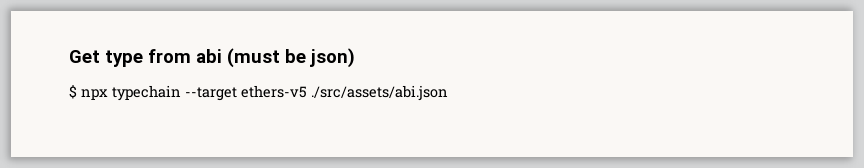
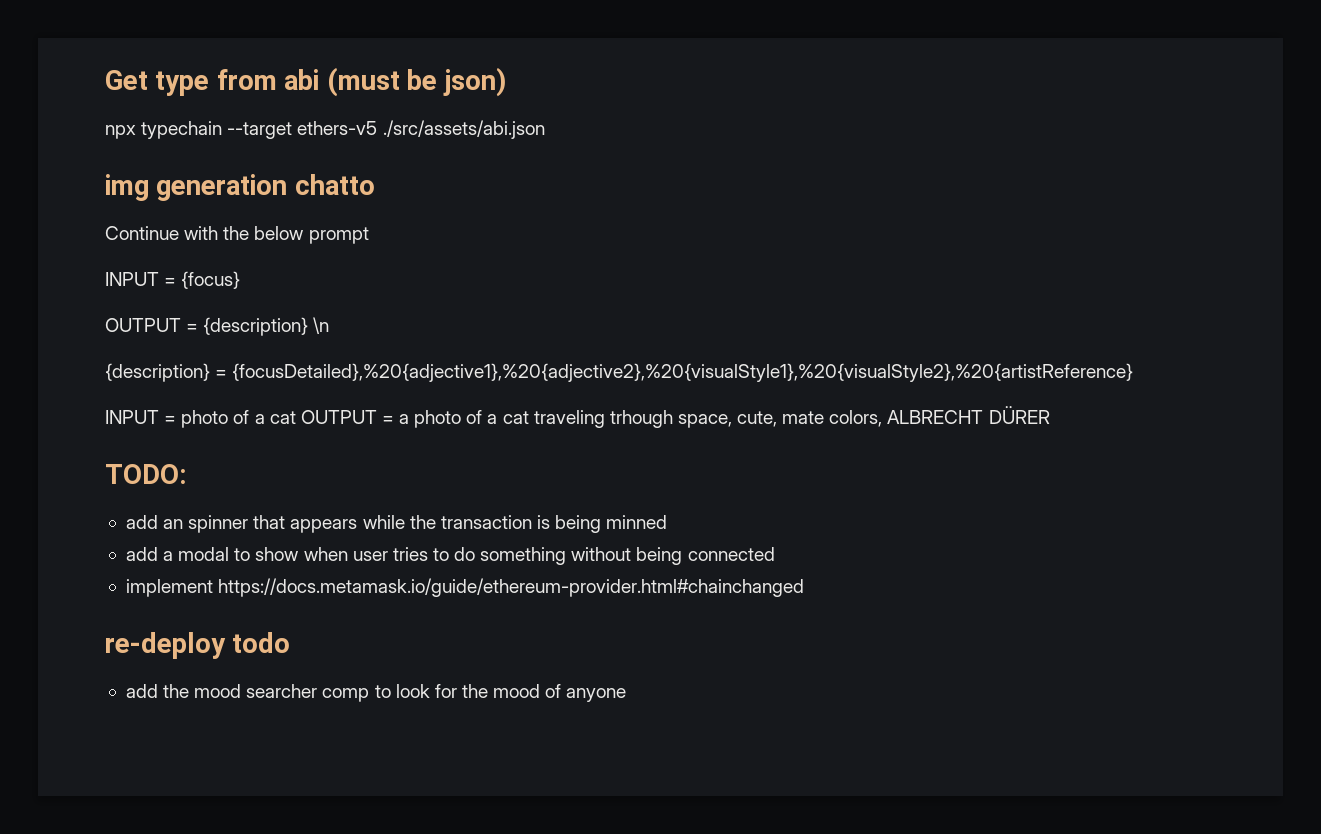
[69,85,77,99] $ -> (506, 82) none
(448, 93) none -> [105,174,375,201] [105,226,369,244] [105,271,241,289] [105,317,330,336] [105,363,1134,382] [105,406,1050,428] [105,464,187,484] [125,515,668,533] [125,547,775,565] [125,578,805,597] [105,632,291,659] [125,684,627,702] // img generation chatto // Continue with the below prompt // INPUT = {focus} // OUTPUT = {description} \n // {description} = {focusDetailed},%20{adjective1},%20{adjective2},%20{visualStyle1},%20{visualStyle2},%20{artistReference} // INPUT = photo of a cat OUTPUT = a photo of a cat traveling trhough space, cute, mate colors, ALBRECHT DÜRER // TODO: // add an spinner that appears while the transaction is being minned // add a modal to show when user tries to do something without being connected // implement https://docs.metamask.io/guide/ethereum-provider.html#chainchanged // re-deploy todo // add the mood searcher comp to look for the mood of anyone

